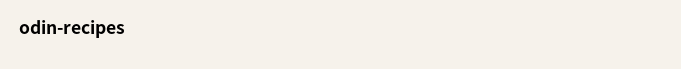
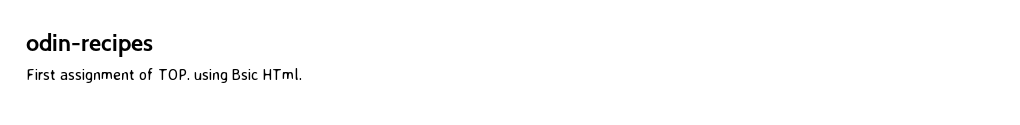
(125, 29) none -> [26,68,303,83] // First assignment of TOP. using Bsic HTml.

